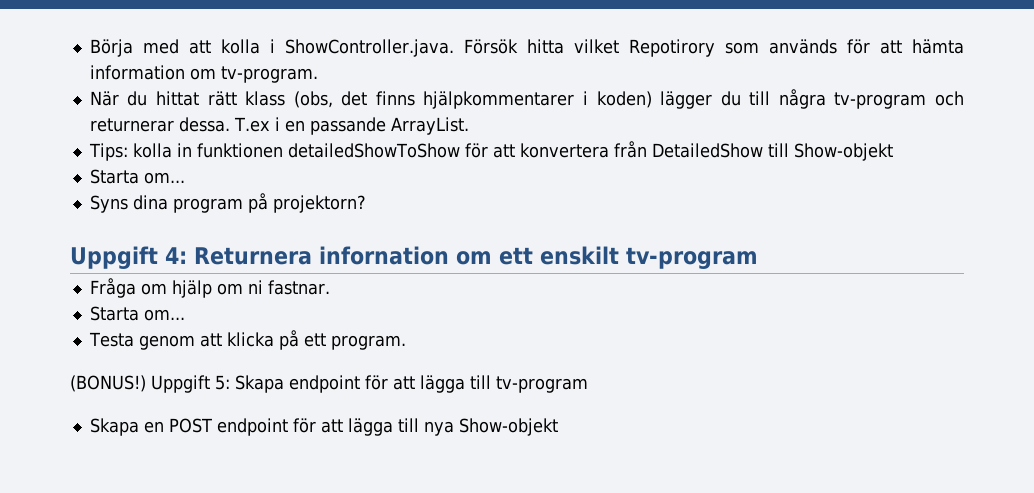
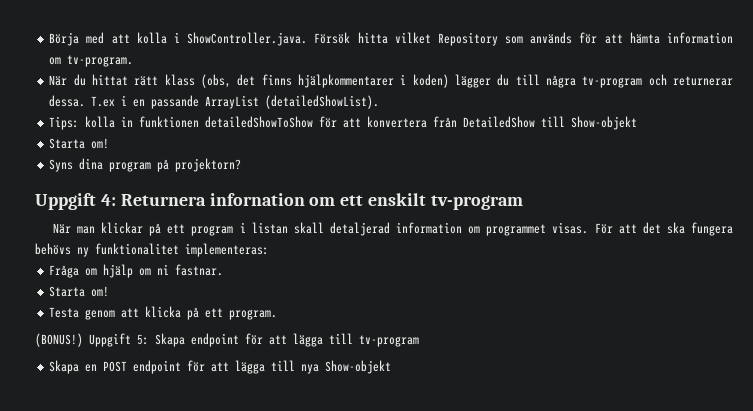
[628,39,715,57] Repotirory -> [437,32,498,46] Repository
[390,117,469,135] ArrayList. -> [205,95,380,109] ArrayList (detailedShowList).
[143,172,185,184] om... -> [91,138,110,149] om!
(758, 258) none -> [52,222,733,236] [35,243,269,257] // När man klickar på ett program i listan skall detaljerad information om programmet visas. För att det ska fungera behövs ny funktionalitet implementeras:
[143,309,185,321] om... -> [91,286,110,297] om!

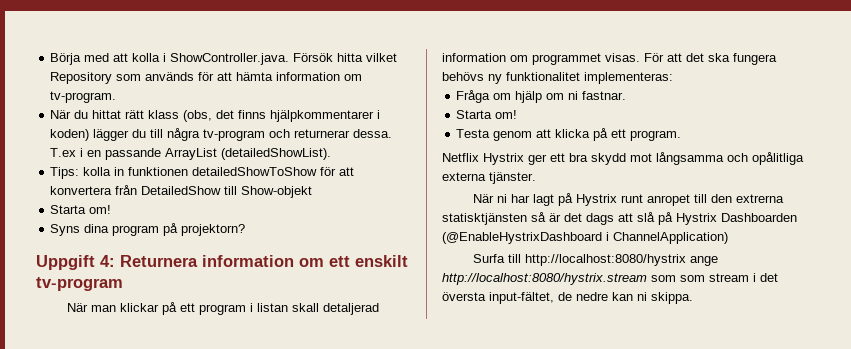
[209,193,305,206] infornation -> [202,255,294,267] information
[35,333,419,347] [49,360,392,374] (BONUS!) Uppgift 5: Skapa endpoint för att lägga till tv-program // Skapa en POST endpoint för att lägga till nya Show-objekt -> [442,152,804,165] [442,172,536,184] [473,193,785,206] [442,212,797,225] [442,232,728,244] [473,254,719,266] [442,273,778,285] [442,292,693,304] Netflix Hystrix ger ett bra skydd mot långsamma och opålitliga externa tjänster. // När ni har lagt på Hystrix runt anropet till den extrerna statisktjänsten så är det dags att slå på Hystrix Dashboarden (@EnableHystrixDashboard i ChannelApplication) // Surfa till http://localhost:8080/hystrix ange http://localhost:8080/hystrix.stream som som stream i det översta input-fältet, de nedre kan ni skippa.

